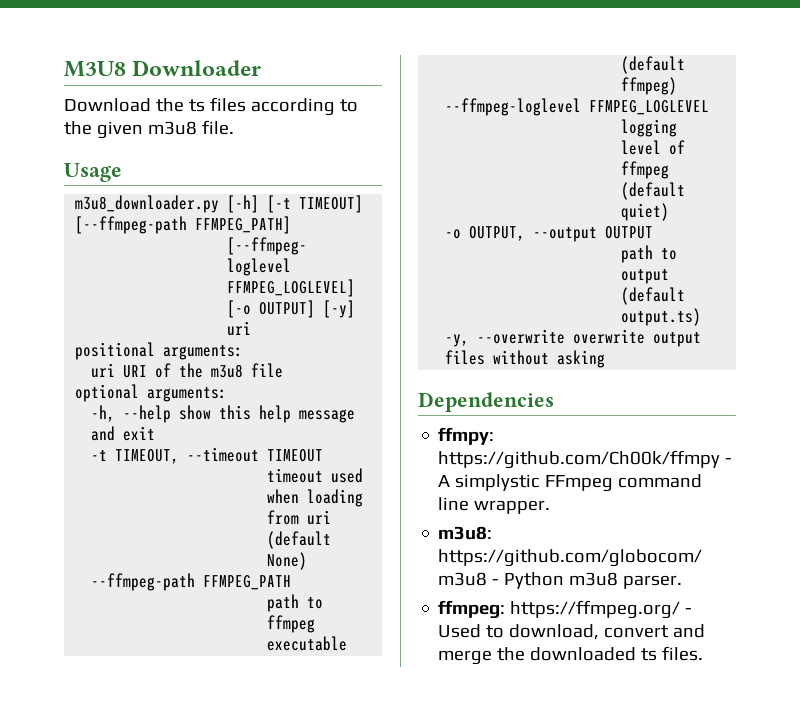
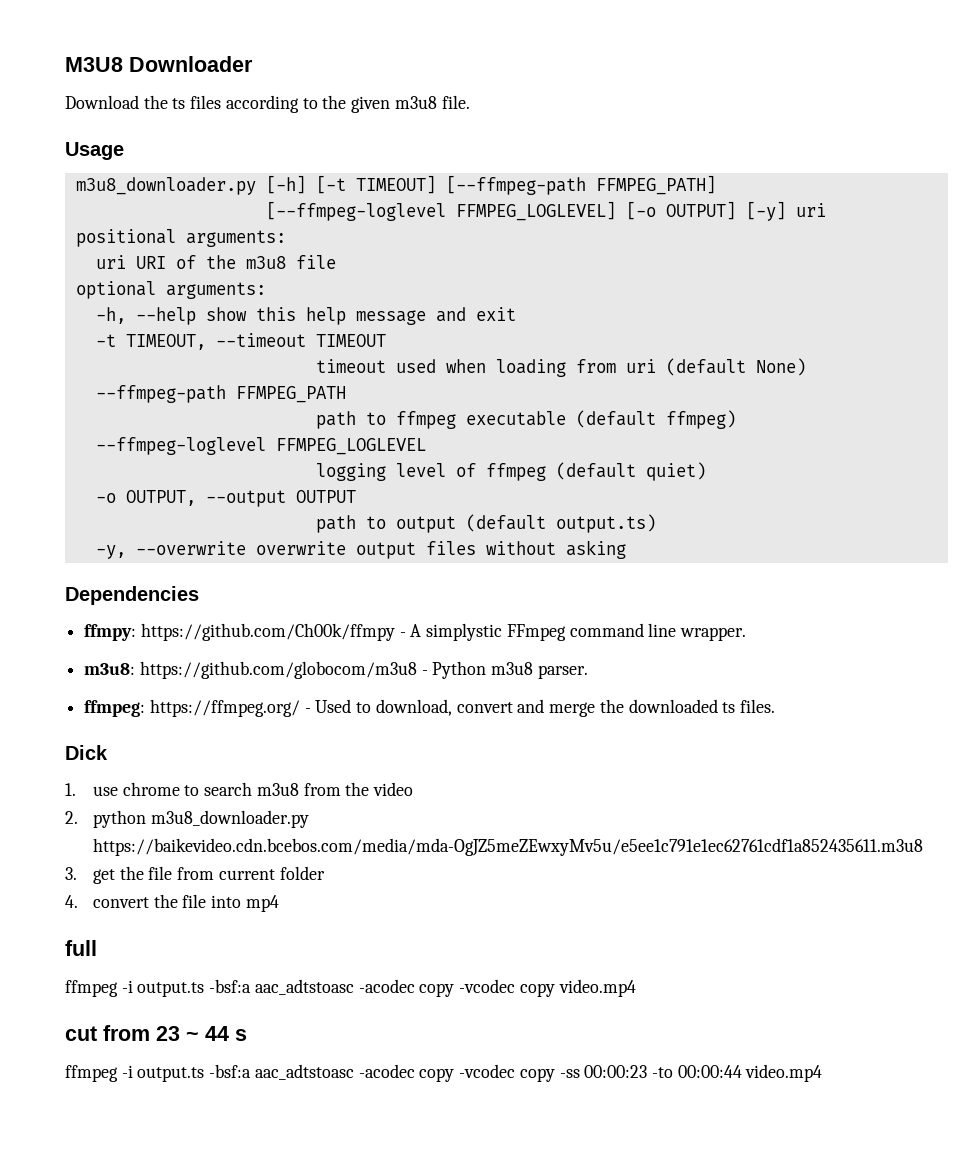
(704, 653) none -> [65,745,108,760] [65,782,414,796] [65,810,309,828] [92,838,923,856] [65,866,325,884] [65,894,279,912] [65,940,97,956] [65,979,636,997] [65,1025,247,1041] [65,1064,823,1082] // Dick // 1. use chrome to search m3u8 from the video // 2. python m3u8_downloader.py https://baikevideo.cdn.bcebos.com/media/mda-OgJZ5meZEwxyMv5u/e5ee1c791e1ec62761cdf1a852435611.m3u8 // 3. get the file from current folder // 4. convert the file into mp4 // full // ffmpeg -i output.ts -bsf:a aac_adtstoasc -acodec copy -vcodec copy video.mp4 // cut from 23 ~ 44 s // ffmpeg -i output.ts -bsf:a aac_adtstoasc -acodec copy -vcodec copy -ss 00:00:23 -to 00:00:44 video.mp4

